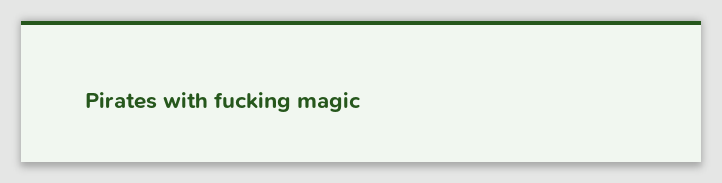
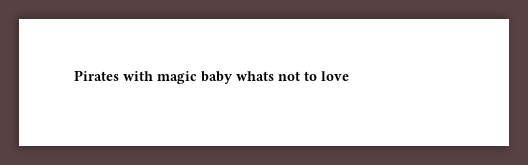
[214,92,362,112] fucking magic -> [157,71,349,84] magic baby whats not to love

